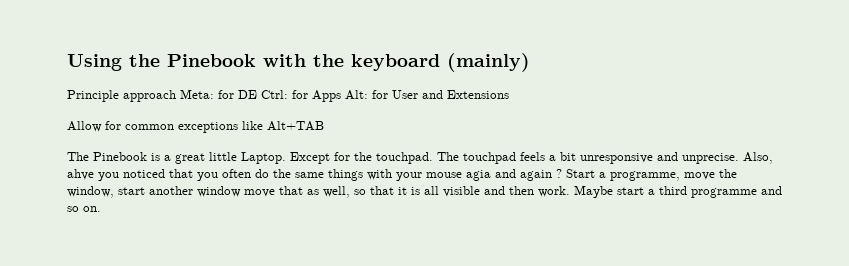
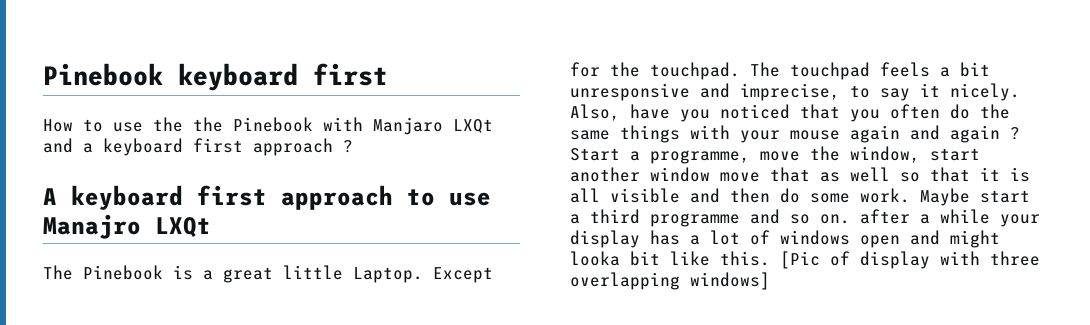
[67,53,530,72] [67,89,509,102] [67,121,324,133] Using the Pinebook with the keyboard (mainly) // Principle approach Meta: for DE Ctrl: for Apps Alt: for User and Extensions // Allow for common exceptions like Alt+TAB -> [43,63,388,91] [43,117,493,135] [43,138,353,156] [43,185,491,210] [43,214,211,239] Pinebook keyboard first // How to use the the Pinebook with Manjaro LXQt and a keyboard first approach ? // A keyboard first approach to use Manajro LXQt
[682,152,773,164] [67,169,94,180] unprecise. Also, ahve -> [740,83,1020,101] [570,104,670,121] imprecise, to say it nicely. Also, have
[466,170,491,181] agia -> [850,125,900,143] again
[323,186,350,198] well, -> [850,167,890,182] well
(534, 190) none -> [780,188,850,203] do some
(101, 209) none -> [860,209,1040,227] [570,230,1000,248] [570,251,1040,269] [570,272,770,290] after a while your display has a lot of windows open and might looka bit like this. [Pic of display with three overlapping windows]

